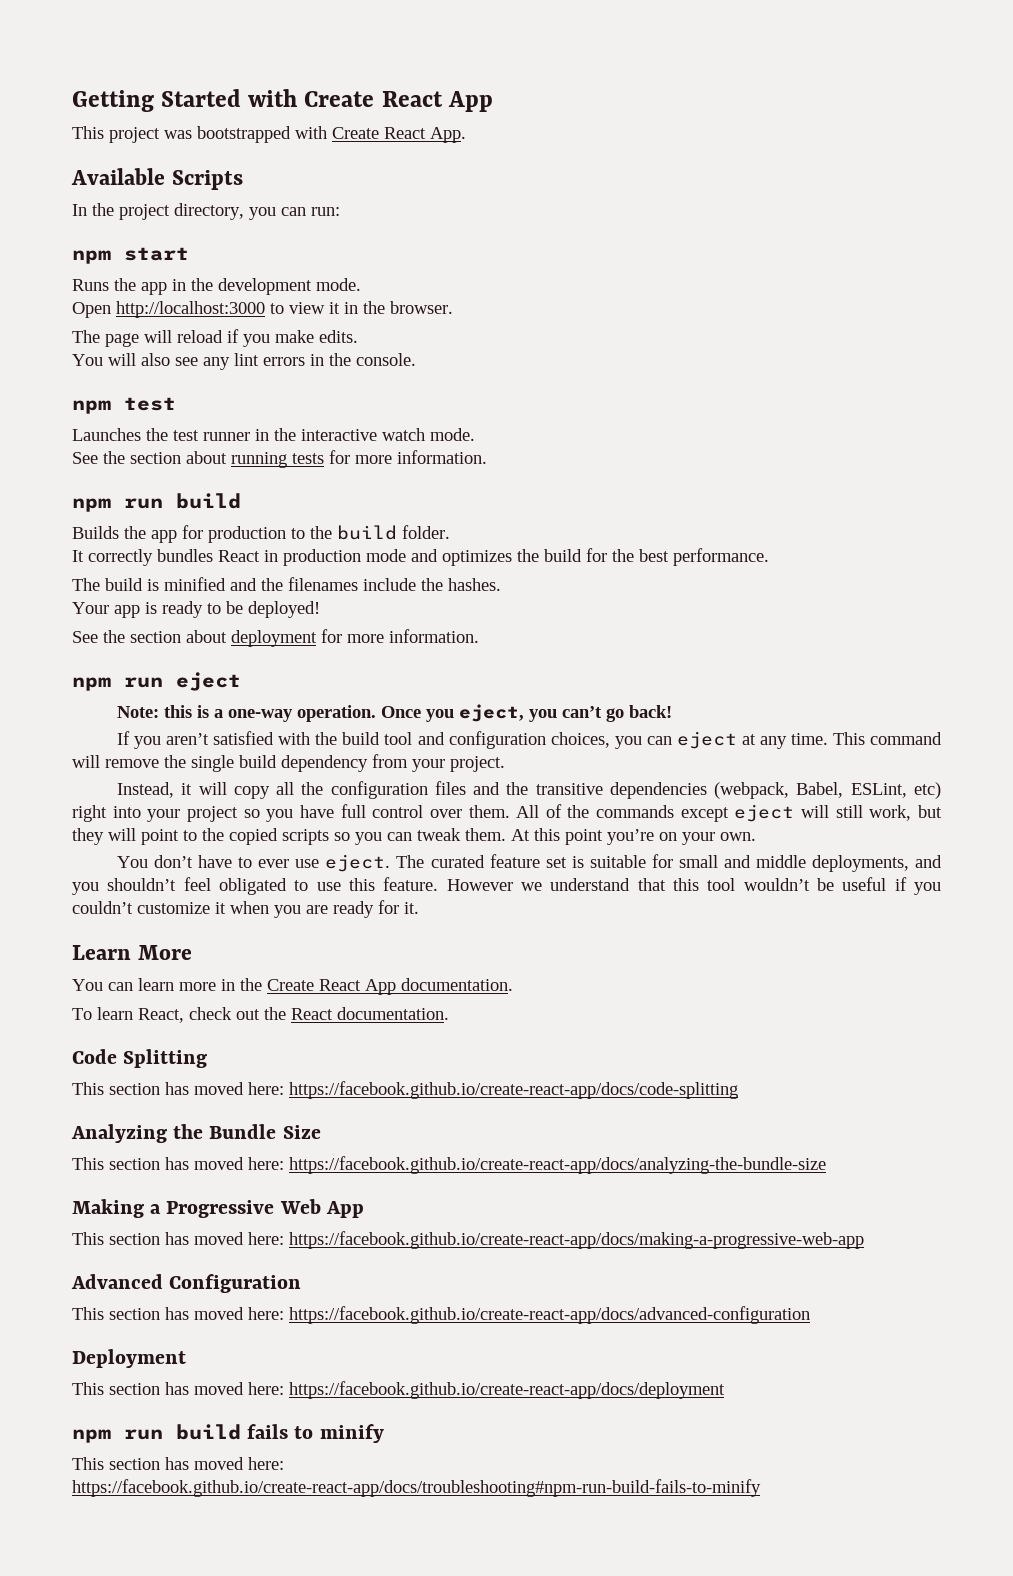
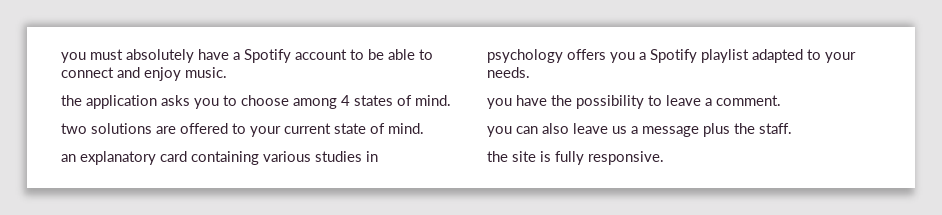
[72,89,493,112] [72,126,466,143] [71,168,243,190] [72,203,340,220] [72,247,189,264] [72,278,361,295] [72,301,453,318] [72,329,358,347] [72,353,416,370] [72,397,176,414] [72,428,475,441] [72,450,487,468] [72,493,241,512] [72,525,450,543] [72,548,769,566] [72,577,501,591] [72,601,320,618] [72,629,479,647] [72,672,241,691] [117,704,673,722] [117,731,943,749] [72,754,505,772] [117,781,941,799] [72,804,942,822] [72,828,756,845] [117,854,943,872] [72,877,942,895] [72,900,419,918] [72,945,192,960] [72,978,513,995] [72,1007,449,1023] [72,1049,208,1068] [72,1081,738,1099] [71,1124,321,1143] [72,1156,826,1174] [72,1199,364,1218] [72,1231,864,1249] [71,1274,302,1293] [72,1306,810,1324] [72,1349,186,1368] [72,1381,725,1399] [72,1424,384,1443] [72,1457,284,1470] [72,1479,761,1497] Getting Started with Create React App // This project was bootstrapped with Create React App. // Available Scripts // In the project directory, you can run: // npm start // Runs the app in the development mode. // Open http://localhost:3000 to view it in the browser. // The page will reload if you make edits. // You will also see any lint errors in the console. // npm test // Launches the test runner in the interactive watch mode. // See the section about running tests for more information. // npm run build // Builds the app for production to the build folder. // It correctly bundles React in production mode and optimizes the build for the best performance. // The build is minified and the filenames include the hashes. // Your app is ready to be deployed! // See the section about deployment for more information. // npm run eject // Note: this is a one-way operation. Once you eject, you can’t go back! // If you aren’t satisfied with the build tool and configuration choices, you can eject at any time. This command will remove the single build dependency from your project. // Instead, it will copy all the configuration files and the transitive dependencies (webpack, Babel, ESLint, etc) right into your project so you have full control over them. All of the commands except eject will still work, but they will point to the copied scripts so you can tweak them. At this point you’re on your own. // You don’t have to ever use eject. The curated feature set is suitable for small and middle deployments, and you shouldn’t feel obligated to use this feature. However we understand that this tool wouldn’t be useful if you couldn’t customize it when you are ready for it. // Learn More // You can learn more in the Create React App documentation. // To learn React, check out the React documentation. // Code Splitting // This section has moved here: https://facebook.github.io/create-react-app/docs/code-splitting // Analyzing the Bundle Size // This section has moved here: https://facebook.github.io/create-react-app/docs/analyzing-the-bundle-size // Making a Progressive Web App // This section has moved here: https://facebook.github.io/create-react-app/docs/making-a-progressive-web-app // Advanced Configuration // This section has moved here: https://facebook.github.io/create-react-app/docs/advanced-configuration // Deployment // This section has moved here: https://facebook.github.io/create-react-app/docs/deployment // npm run build fails to minify // This section has moved here: https://facebook.github.io/create-react-app/docs/troubleshooting#npm-run-build-fails-to-minify -> [61,49,433,63] [61,67,227,81] [61,95,451,109] [61,123,424,137] [61,151,378,165] [487,49,856,63] [487,67,530,78] [487,95,781,109] [487,123,792,137] [487,151,664,165] you must absolutely have a Spotify account to be able to connect and enjoy music. // the application asks you to choose among 4 states of mind. // two solutions are offered to your current state of mind. // an explanatory card containing various studies in psychology offers you a Spotify playlist adapted to your needs. // you have the possibility to leave a comment. // you can also leave us a message plus the staff. // the site is fully responsive.

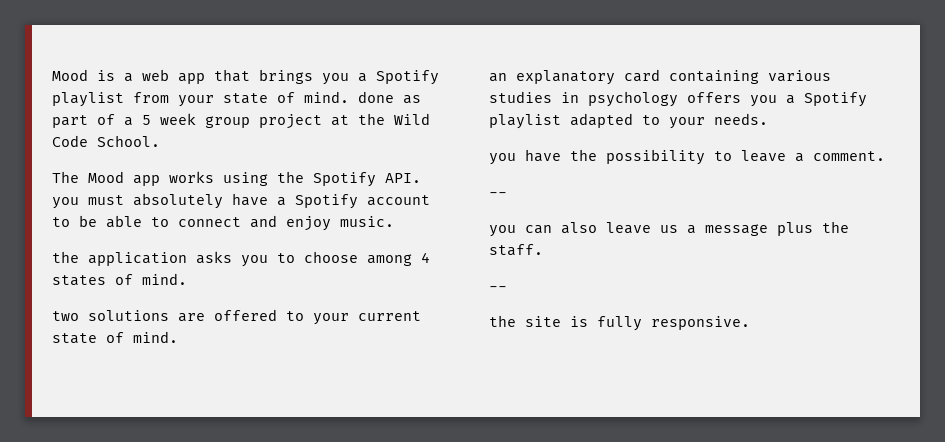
(61, 57) none -> [52,69,439,85] [52,91,421,107] [52,113,430,129] [52,135,160,147] [52,171,421,187] Mood is a web app that brings you a Spotify playlist from your state of mind. done as part of a 5 week group project at the Wild Code School. // The Mood app works using the Spotify API.
(781, 100) none -> [489,192,507,197] // --
(792, 128) none -> [489,286,507,291] // --

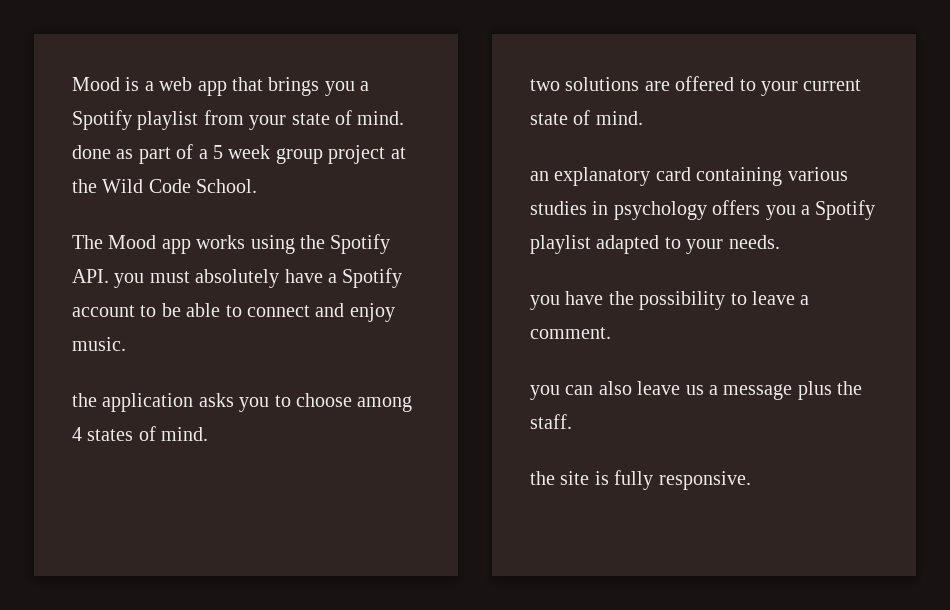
[489,192,507,197] // -- -> (611, 333) none
[489,286,507,291] // -- -> (572, 421) none

